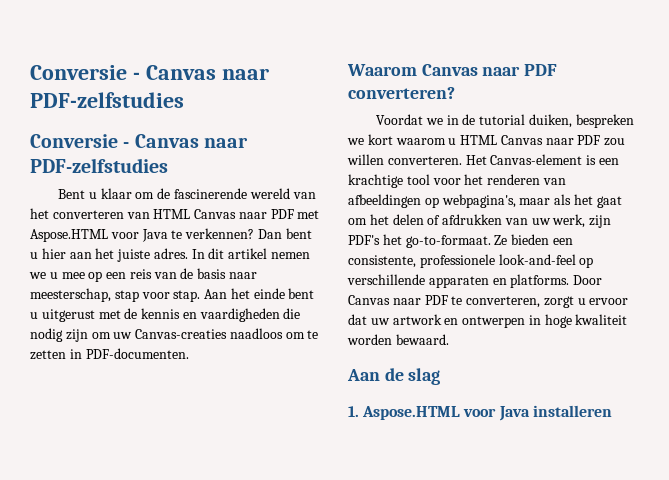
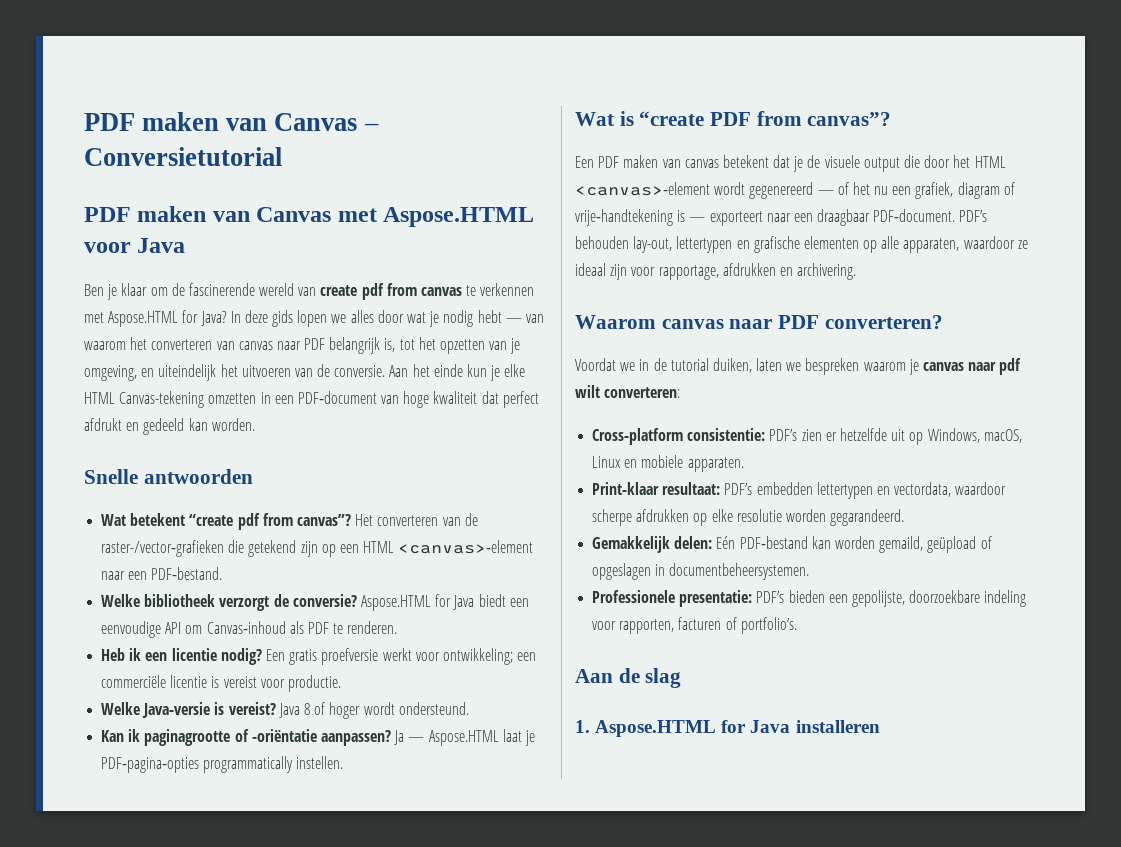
[30,65,269,80] [30,92,184,108] [30,134,248,148] [30,158,168,173] [58,189,97,199] Conversie - Canvas naar PDF-zelfstudies // Conversie - Canvas naar PDF-zelfstudies // Bent u -> [84,112,379,131] [84,147,282,166] [84,206,535,227] [84,238,186,253] [84,284,118,300] PDF maken van Canvas – Conversietutorial // PDF maken van Canvas met Aspose.HTML voor Java // Ben je
[30,208,320,219] [30,228,312,242] [30,248,311,262] [29,268,258,282] [30,288,315,302] [30,308,301,322] [30,328,319,342] [30,348,189,360] het converteren van HTML Canvas naar PDF met Aspose.HTML voor Java te verkennen? Dan bent u hier aan het juiste adres. In dit artikel nemen we u mee op een reis van de basis naar meesterschap, stap voor stap. Aan het einde bent u uitgerust met de kennis en vaardigheden die nodig zijn om uw Canvas-creaties naadloos om te zetten in PDF-documenten. -> [320,283,535,300] [84,310,544,327] [84,337,521,354] [84,364,526,381] [84,391,539,408] [84,418,255,435] [84,469,253,484] [101,513,478,530] [101,540,534,557] [101,567,223,580] [101,594,529,611] [101,621,398,638] [101,648,537,665] [101,675,341,692] [101,702,469,719] [101,729,535,746] [101,756,344,773] [575,111,892,126] [575,155,1006,172] [575,182,1015,199] [575,209,988,226] [575,236,1028,253] [575,263,857,280] create pdf from canvas te verkennen met Aspose.HTML for Java? In deze gids lopen we alles door wat je nodig hebt — van waarom het converteren van canvas naar PDF belangrijk is, tot het opzetten van je omgeving, en uiteindelijk het uitvoeren van de conversie. Aan het einde kun je elke HTML Canvas-tekening omzetten in een PDF‑document van hoge kwaliteit dat perfect afdrukt en gedeeld kan worden. // Snelle antwoorden // Wat betekent “create pdf from canvas”? Het converteren van de raster-/vector‑grafieken die getekend zijn op een HTML <canvas>‑element naar een PDF‑bestand. // Welke bibliotheek verzorgt de conversie? Aspose.HTML for Java biedt een eenvoudige API om Canvas‑inhoud als PDF te renderen. // Heb ik een licentie nodig? Een gratis proefversie werkt voor ontwikkeling; een commerciële licentie is vereist voor productie. // Welke Java‑versie is vereist? Java 8 of hoger wordt ondersteund. // Kan ik paginagrootte of -oriëntatie aanpassen? Ja — Aspose.HTML laat je PDF‑pagina‑opties programmatically instellen. // Wat is “create PDF from canvas”? // Een PDF maken van canvas betekent dat je de visuele output die door het HTML <canvas>‑element wordt gegenereerd — of het nu een grafiek, diagram of vrije‑handtekening is — exporteert naar een draagbaar PDF‑document. PDF’s behouden lay-out, lettertypen en grafische elementen op alle apparaten, waardoor ze ideaal zijn voor rapportage, afdrukken en archivering.
[421,64,478,76] Canvas -> [661,319,724,329] canvas
[575,114,634,128] [347,134,626,146] [347,154,619,165] [348,174,566,188] [348,194,622,208] [348,214,612,228] [348,234,573,248] [348,254,594,268] [347,274,603,288] [348,295,629,308] [348,314,628,328] [347,334,449,345] bespreken we kort waarom u HTML Canvas naar PDF zou willen converteren. Het Canvas-element is een krachtige tool voor het renderen van afbeeldingen op webpagina's, maar als het gaat om het delen of afdrukken van uw werk, zijn PDF's het go-to-formaat. Ze bieden een consistente, professionele look-and-feel op verschillende apparaten en platforms. Door Canvas naar PDF te converteren, zorgt u ervoor dat uw artwork en ontwerpen in hoge kwaliteit worden bewaard. -> [756,358,1022,375] [575,385,681,398] [592,428,1022,445] [592,455,744,472] [592,482,1007,499] [592,509,905,526] [592,536,992,553] [592,563,810,580] [592,590,1027,607] [592,617,797,634] laten we bespreken waarom je canvas naar pdf wilt converteren: // Cross‑platform consistentie: PDF’s zien er hetzelfde uit op Windows, macOS, Linux en mobiele apparaten. // Print‑klaar resultaat: PDF’s embedden lettertypen en vectordata, waardoor scherpe afdrukken op elke resolutie worden gegarandeerd. // Gemakkelijk delen: Eén PDF‑bestand kan worden gemaild, geüpload of opgeslagen in documentbeheersystemen. // Professionele presentatie: PDF’s bieden een gepolijste, doorzoekbare indeling voor rapporten, facturen of portfolio’s.
[463,408,497,417] voor -> [721,720,747,733] for

